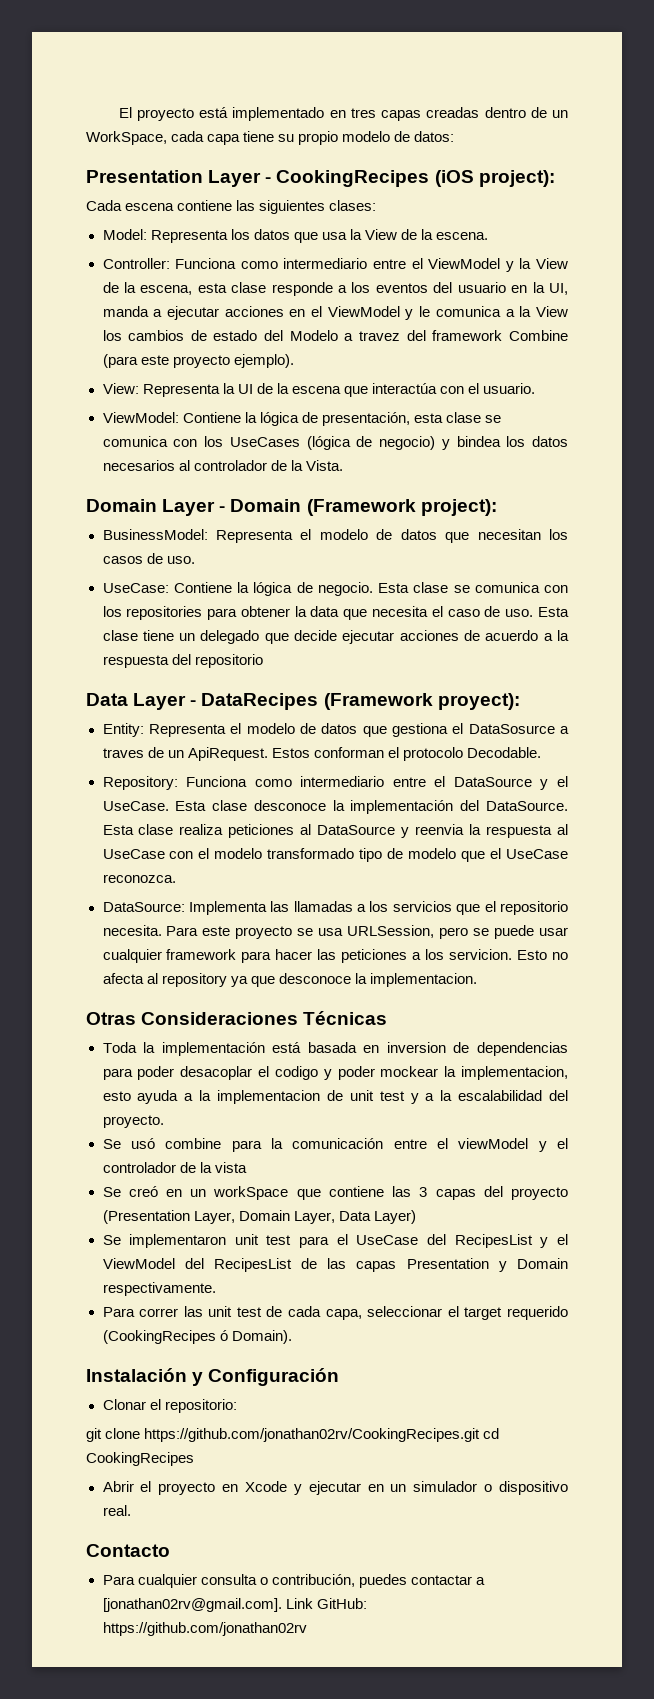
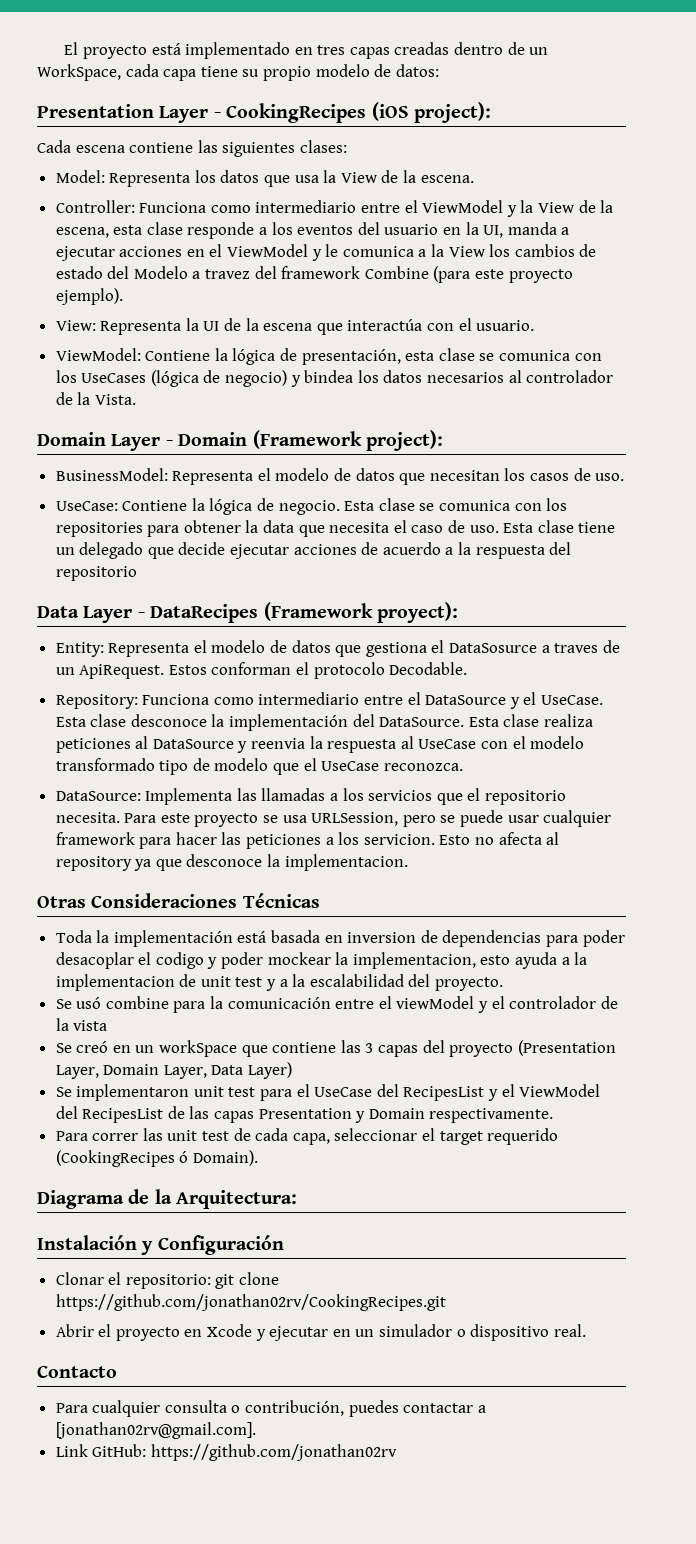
(292, 1337) none -> [37,1189,298,1209] // Diagrama de la Arquitectura:
(237, 1406) // -> (211, 1281) none
[483,1428,500,1439] [86,1452,194,1466] cd CookingRecipes -> (446, 1302) none
(282, 1605) none -> (256, 1430) //

